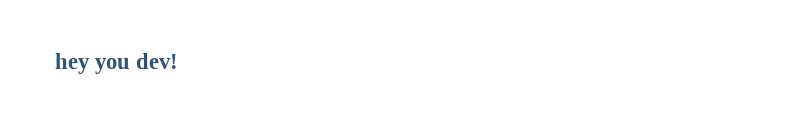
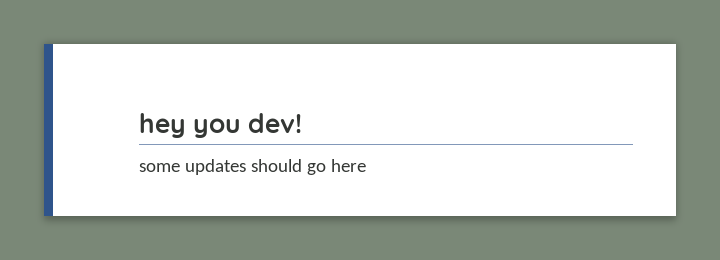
(179, 61) none -> [139,159,366,175] // some updates should go here

